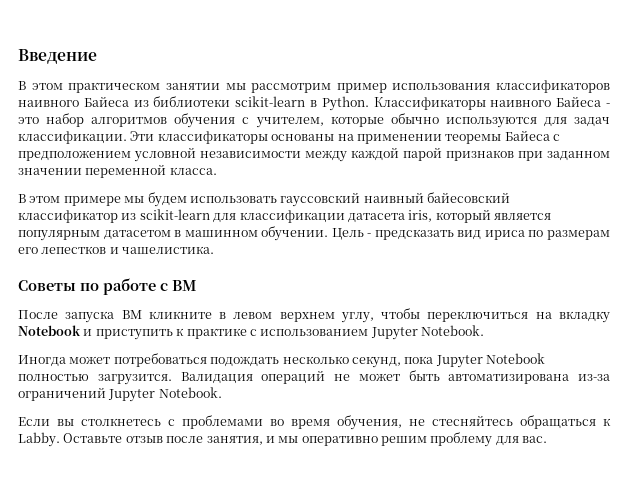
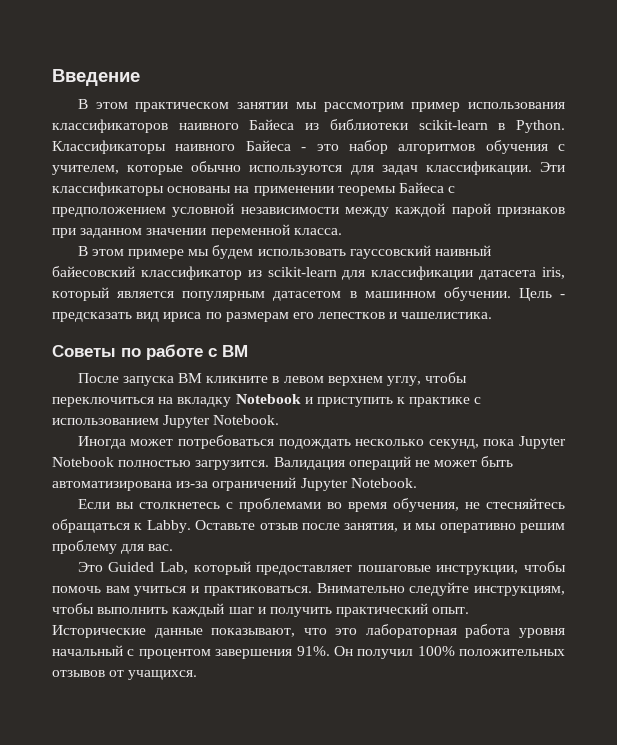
(548, 439) none -> [77,561,566,575] [52,582,565,596] [52,603,470,617] [52,624,565,638] [52,645,565,659] [52,670,198,680] // Это Guided Lab, который предоставляет пошаговые инструкции, чтобы помочь вам учиться и практиковаться. Внимательно следуйте инструкциям, чтобы выполнить каждый шаг и получить практический опыт. Исторические данные показывают, что это лабораторная работа уровня начальный с процентом завершения 91%. Он получил 100% положительных отзывов от учащихся.

